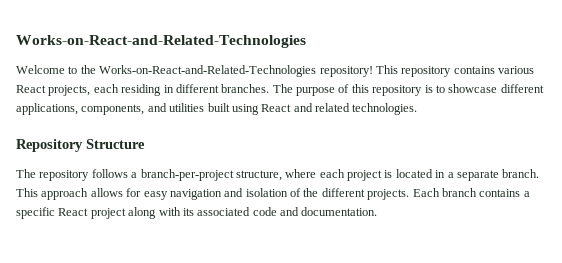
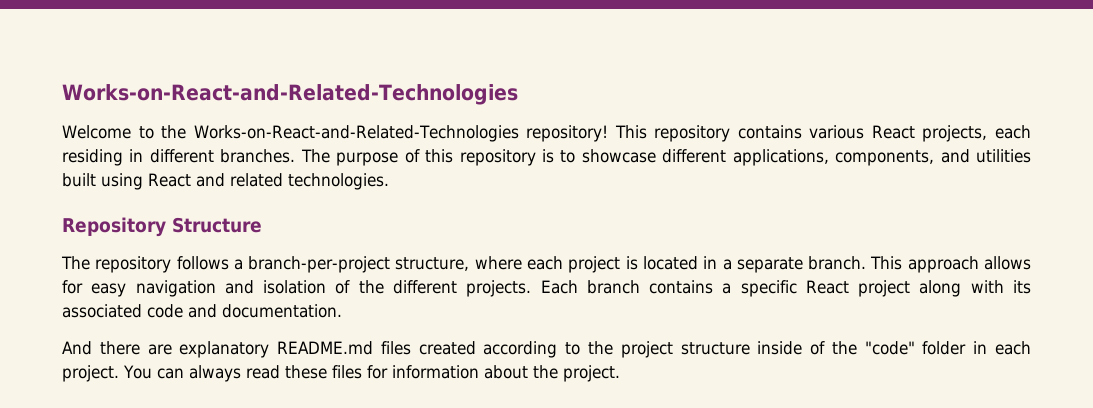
(378, 211) none -> [62,341,1032,358] [62,365,620,382] // And there are explanatory README.md files created according to the project structure inside of the "code" folder in each project. You can always read these files for information about the project.

